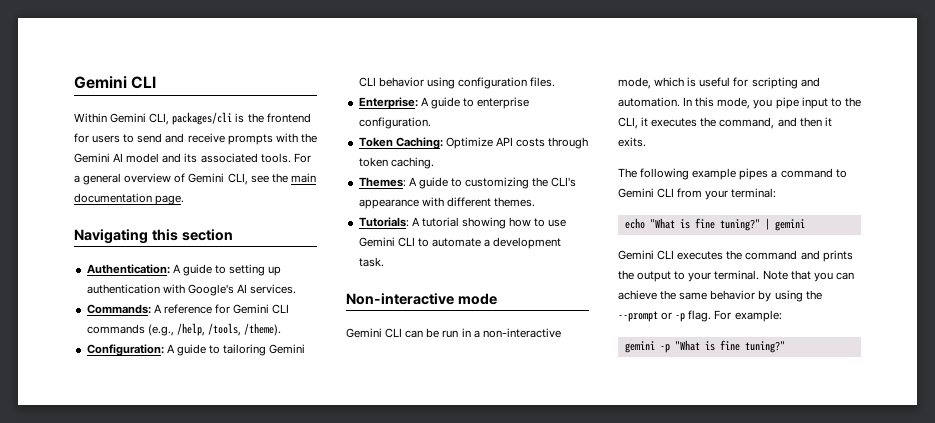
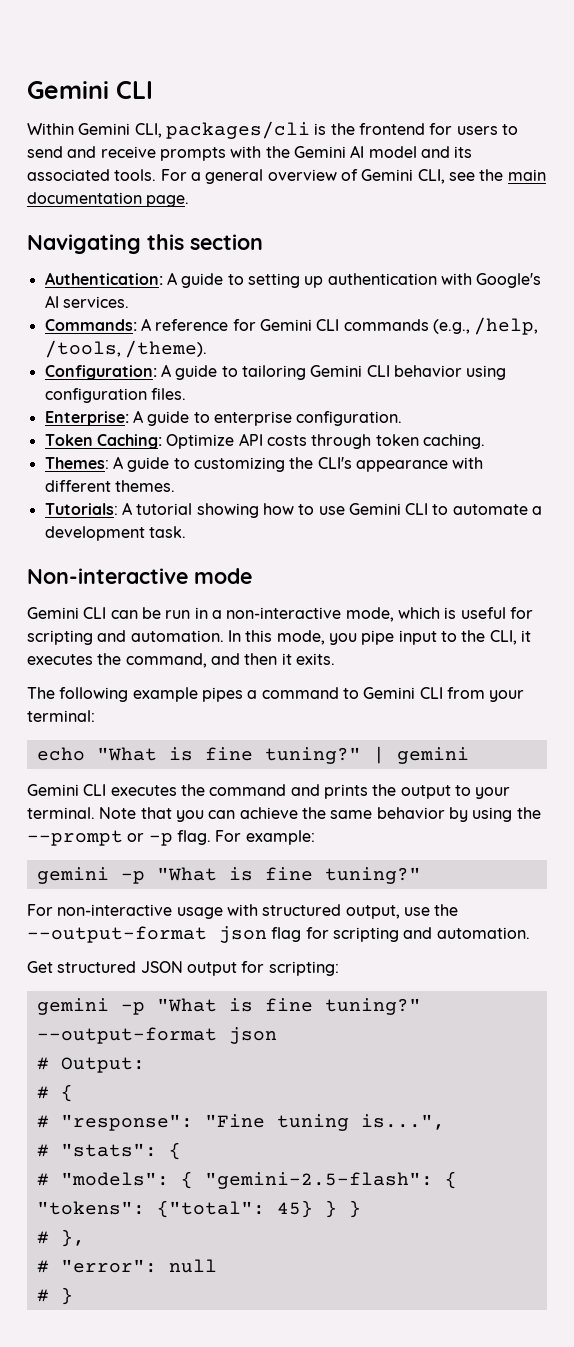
(785, 347) none -> [27,904,459,919] [27,926,530,943] [27,961,339,976] [36,998,421,1015] [36,1027,277,1044] [36,1057,145,1073] [36,1084,73,1102] [36,1114,445,1131] [36,1142,181,1160] [36,1171,457,1189] [36,1200,361,1218] [36,1229,85,1247] [36,1259,217,1273] [36,1287,73,1305] // For non-interactive usage with structured output, use the --output-format json flag for scripting and automation. // Get structured JSON output for scripting: // gemini -p "What is fine tuning?" --output-format json // # Output: // # { // # "response": "Fine tuning is...", // # "stats": { // # "models": { "gemini-2.5-flash": { "tokens": {"total": 45} } } // # }, // # "error": null // # }

